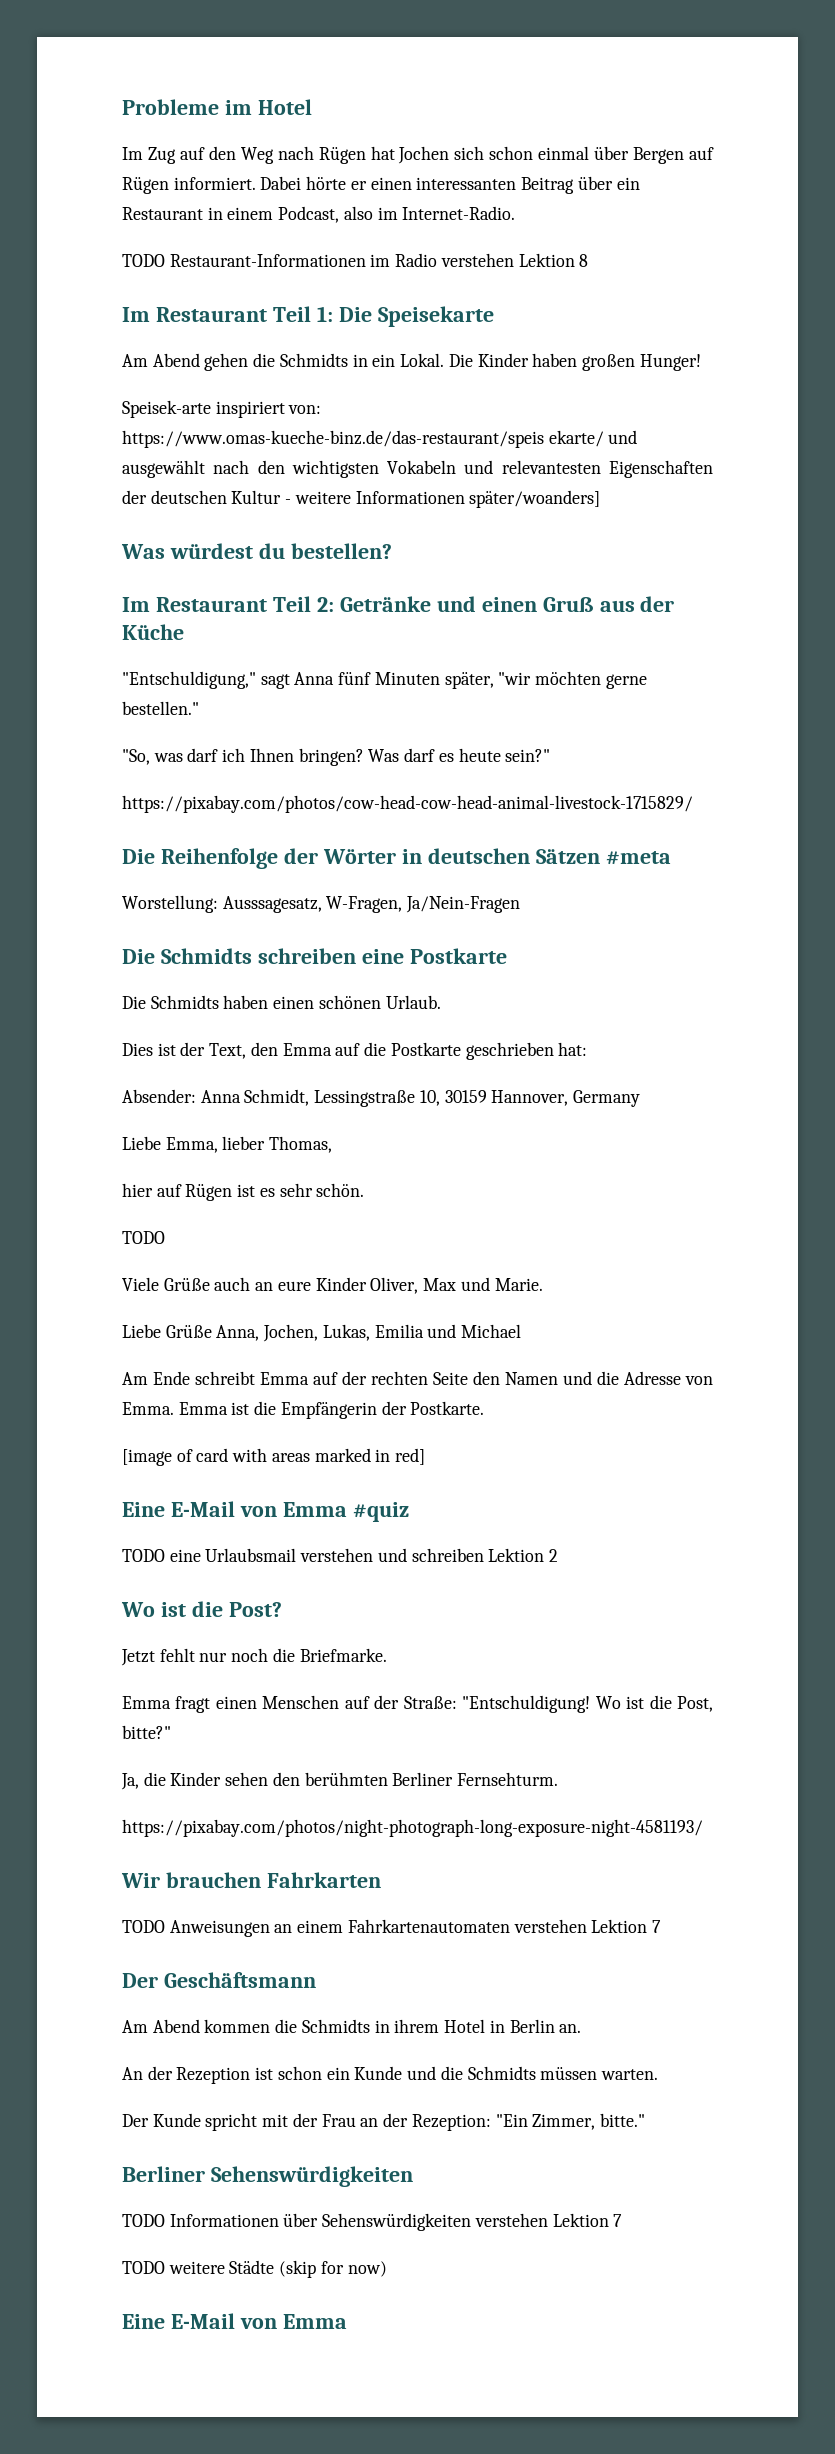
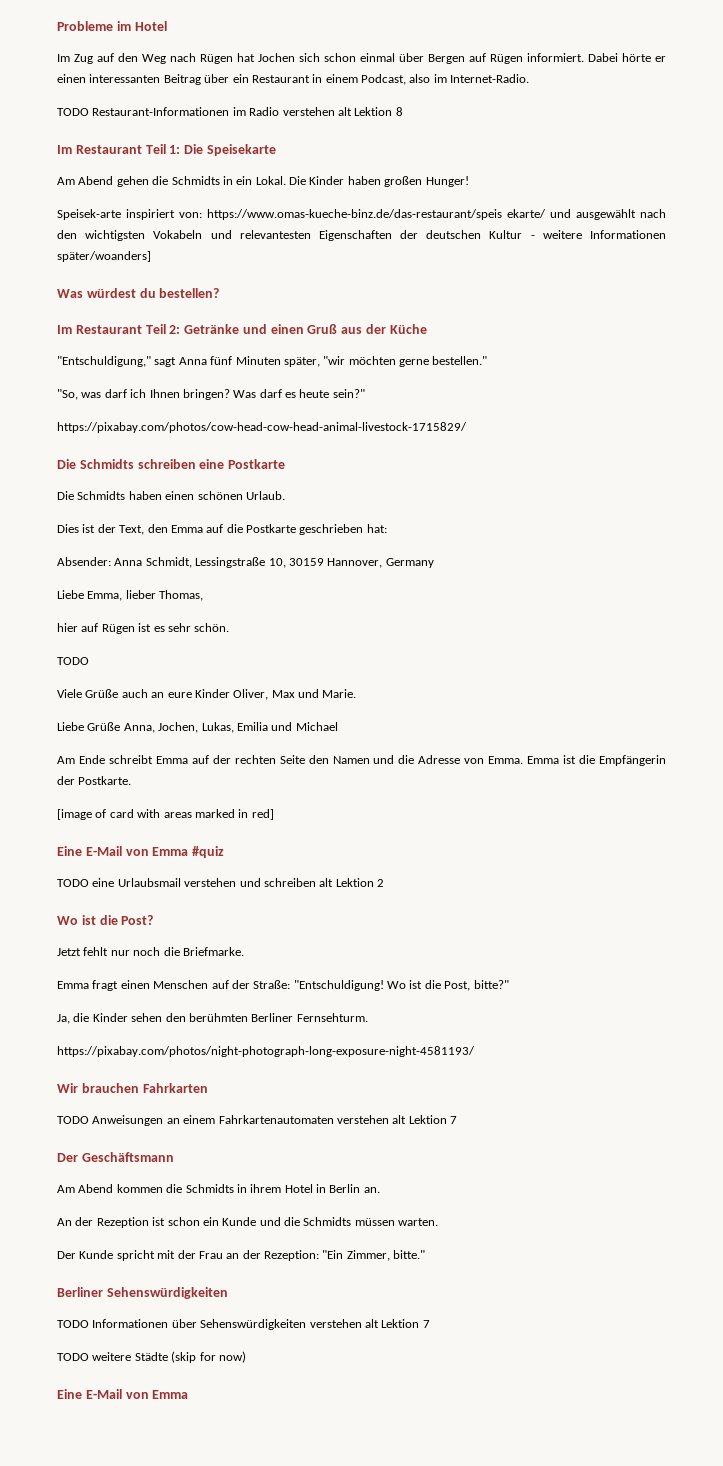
(514, 260) none -> [337,107,352,116] alt
[122,848,671,869] [122,895,521,913] // Die Reihenfolge der Wörter in deutschen Sätzen #meta // Worstellung: Ausssagesatz, W-Fragen, Ja/Nein-Fragen -> (467, 427) none
(484, 1555) none -> [319,878,334,887] alt
(587, 1926) none -> [392,1115,407,1124] alt
(548, 2220) none -> [364,1319,379,1328] alt

